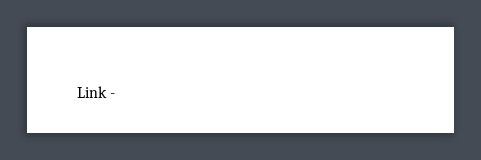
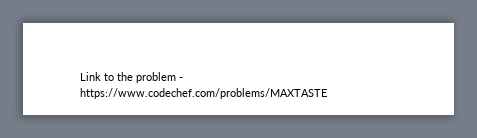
[110,93,116,98] - -> [104,72,183,83] [80,88,327,99] to the problem - https://www.codechef.com/problems/MAXTASTE

